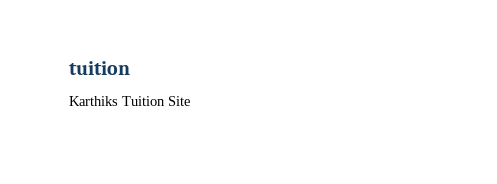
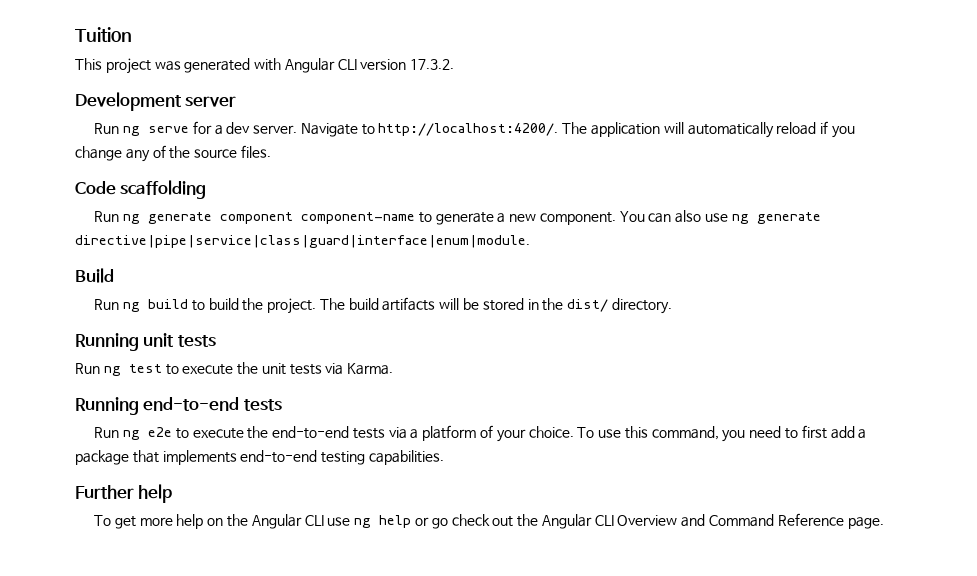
[69,61,130,75] [69,96,190,106] tuition // Karthiks Tuition Site -> [75,27,132,42] [75,58,455,74] [75,92,237,111] [94,121,855,138] [75,145,271,162] [75,180,207,199] [94,210,821,225] [75,235,530,248] [75,268,114,283] [94,297,672,314] [75,333,216,351] [75,362,394,376] [75,397,282,415] [94,425,867,442] [75,450,444,465] [75,484,173,503] [94,513,884,529] Tuition // This project was generated with Angular CLI version 17.3.2. // Development server // Run ng serve for a dev server. Navigate to http://localhost:4200/. The application will automatically reload if you change any of the source files. // Code scaffolding // Run ng generate component component-name to generate a new component. You can also use ng generate directive|pipe|service|class|guard|interface|enum|module. // Build // Run ng build to build the project. The build artifacts will be stored in the dist/ directory. // Running unit tests // Run ng test to execute the unit tests via Karma. // Running end-to-end tests // Run ng e2e to execute the end-to-end tests via a platform of your choice. To use this command, you need to first add a package that implements end-to-end testing capabilities. // Further help // To get more help on the Angular CLI use ng help or go check out the Angular CLI Overview and Command Reference page.

